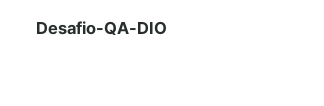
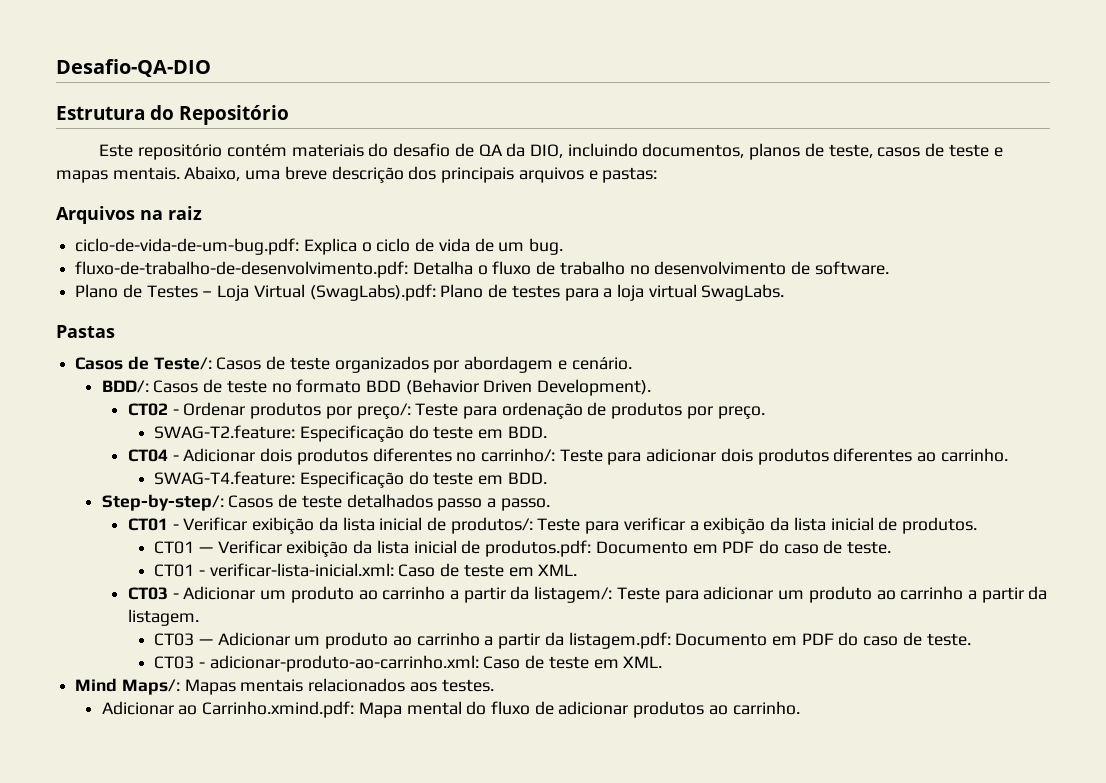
(167, 28) none -> [56,105,289,125] [99,143,1003,160] [56,166,658,183] [56,206,202,224] [75,238,564,255] [75,261,889,278] [75,284,785,301] [56,325,115,338] [75,356,632,373] [101,379,652,396] [127,402,765,419] [154,425,547,442] [127,448,1008,465] [154,471,547,488] [101,494,550,511] [127,517,978,534] [154,540,892,557] [154,563,578,577] [127,586,1048,603] [127,609,199,626] [154,632,971,649] [154,655,663,672] [75,678,494,695] [101,701,800,718] // Estrutura do Repositório // Este repositório contém materiais do desafio de QA da DIO, incluindo documentos, planos de teste, casos de teste e mapas mentais. Abaixo, uma breve descrição dos principais arquivos e pastas: // Arquivos na raiz // ciclo-de-vida-de-um-bug.pdf: Explica o ciclo de vida de um bug. // fluxo-de-trabalho-de-desenvolvimento.pdf: Detalha o fluxo de trabalho no desenvolvimento de software. // Plano de Testes – Loja Virtual (SwagLabs).pdf: Plano de testes para a loja virtual SwagLabs. // Pastas // Casos de Teste/: Casos de teste organizados por abordagem e cenário. // BDD/: Casos de teste no formato BDD (Behavior Driven Development). // CT02 - Ordenar produtos por preço/: Teste para ordenação de produtos por preço. // SWAG-T2.feature: Especificação do teste em BDD. // CT04 - Adicionar dois produtos diferentes no carrinho/: Teste para adicionar dois produtos diferentes ao carrinho. // SWAG-T4.feature: Especificação do teste em BDD. // Step-by-step/: Casos de teste detalhados passo a passo. // CT01 - Verificar exibição da lista inicial de produtos/: Teste para verificar a exibição da lista inicial de produtos. // CT01 — Verificar exibição da lista inicial de produtos.pdf: Documento em PDF do caso de teste. // CT01 - verificar-lista-inicial.xml: Caso de teste em XML. // CT03 - Adicionar um produto ao carrinho a partir da listagem/: Teste para adicionar um produto ao carrinho a partir da listagem. // CT03 — Adicionar um produto ao carrinho a partir da listagem.pdf: Documento em PDF do caso de teste. // CT03 - adicionar-produto-ao-carrinho.xml: Caso de teste em XML. // Mind Maps/: Mapas mentais relacionados aos testes. // Adicionar ao Carrinho.xmind.pdf: Mapa mental do fluxo de adicionar produtos ao carrinho.

